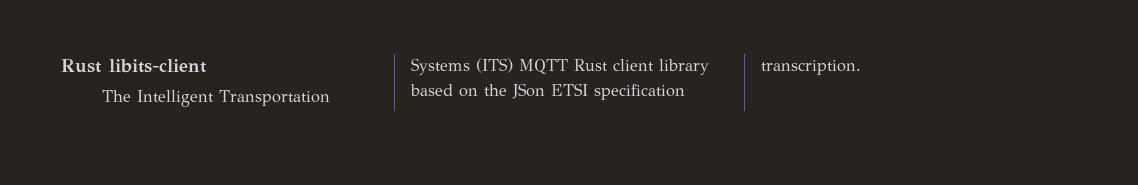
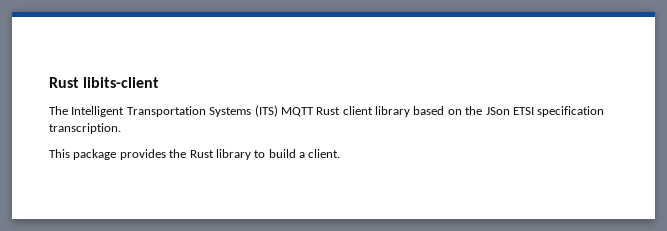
(861, 67) none -> [49,149,341,160] // This package provides the Rust library to build a client.

